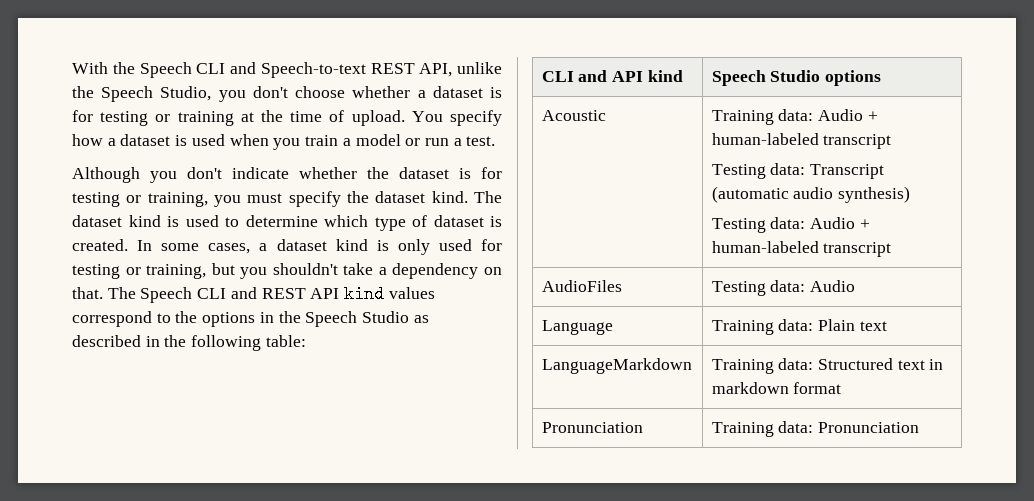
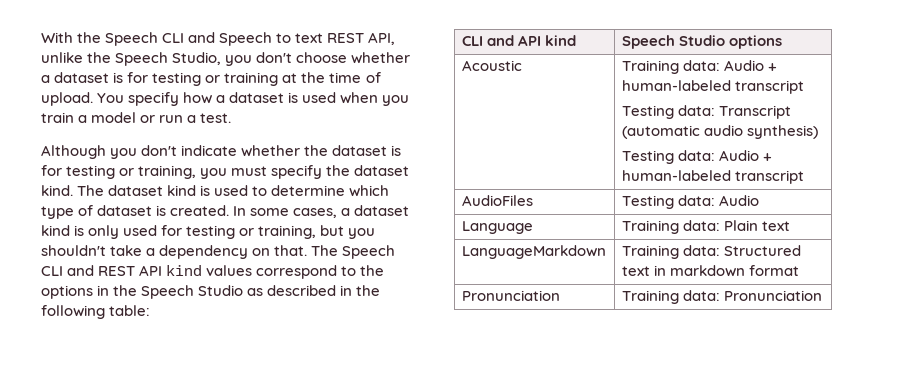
[260,62,366,78] Speech-to-text -> [219,32,324,46] Speech to text

